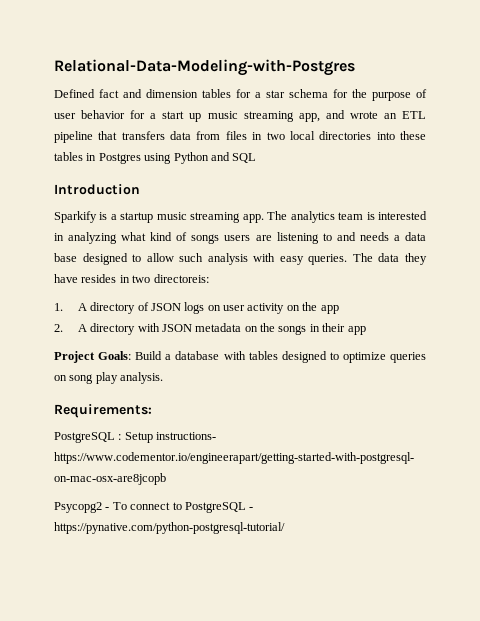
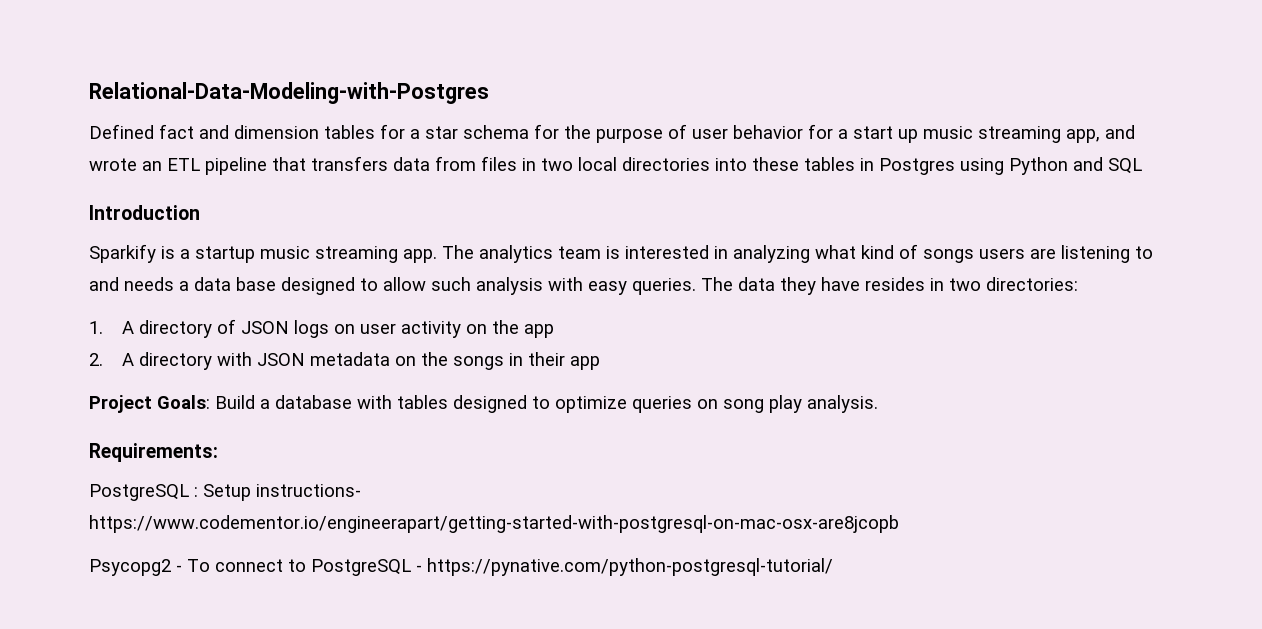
[153,274,209,283] directoreis: -> [986,277,1078,291] directories:

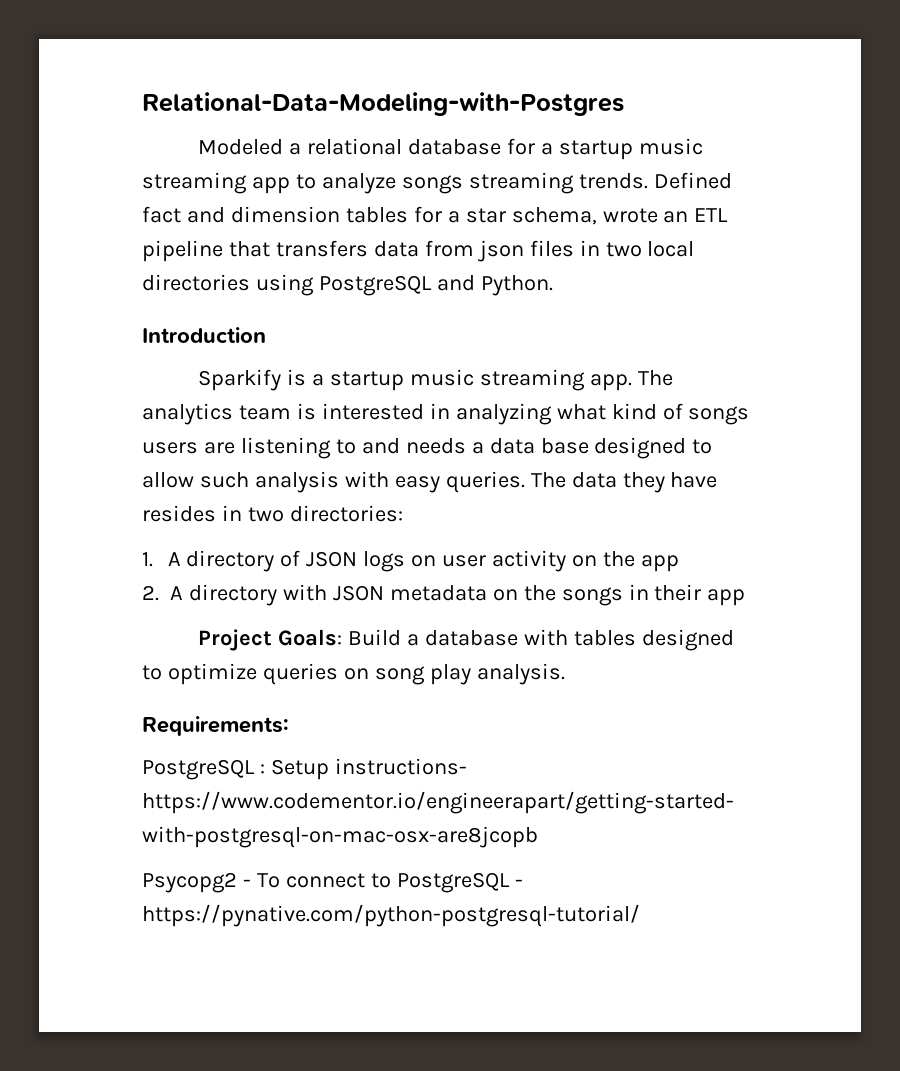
(489, 93) none -> [198,138,704,160] [142,172,648,194] Modeled a relational database for a startup music streaming app to analyze songs streaming trends.
[463,124,1135,143] schema for the purpose of user behavior for a start up music streaming app, and -> [511,207,597,225] schema,
(476, 163) none -> [477,240,524,262] json
[715,157,1142,175] into these tables in Postgres using Python and SQL -> [255,274,553,296] using PostgreSQL and Python.

